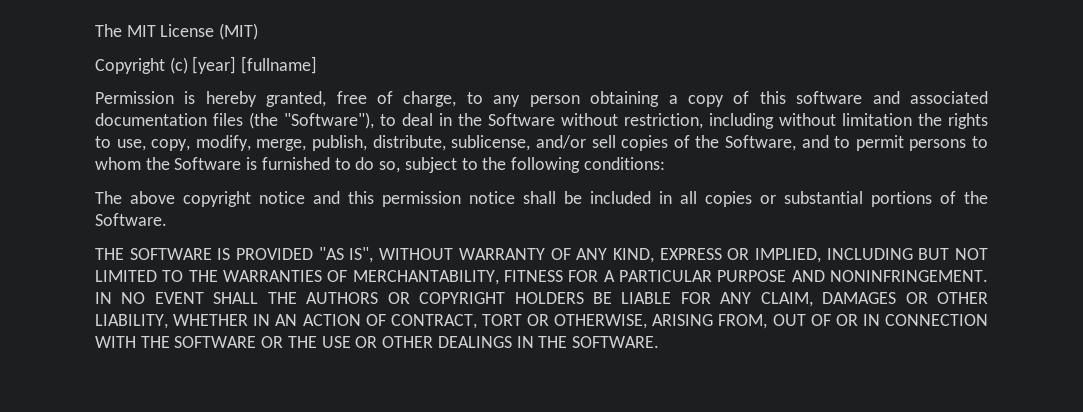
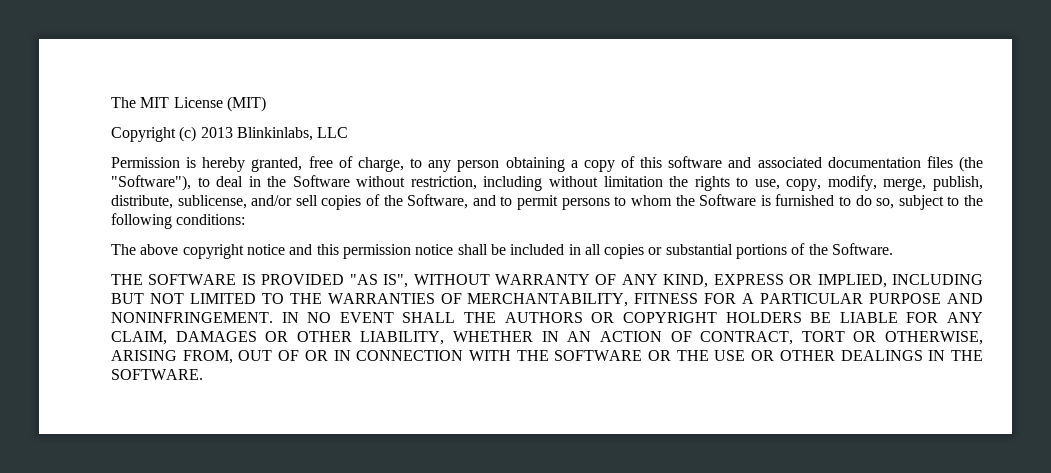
[192,56,318,74] [year] [fullname] -> [200,127,349,141] 2013 Blinkinlabs, LLC

